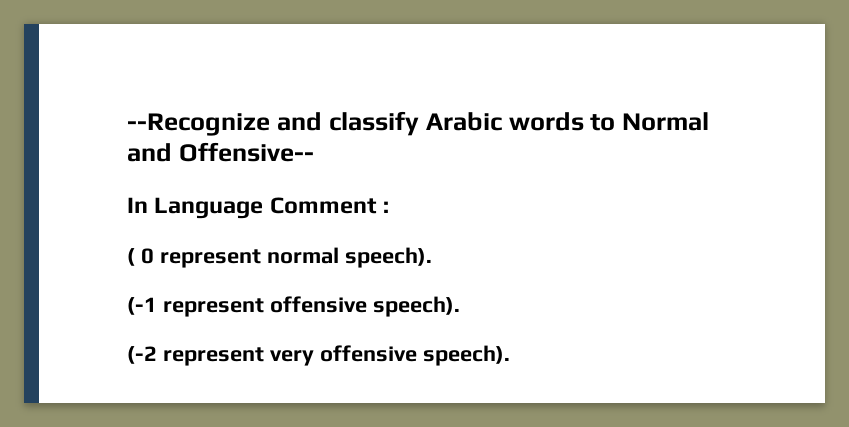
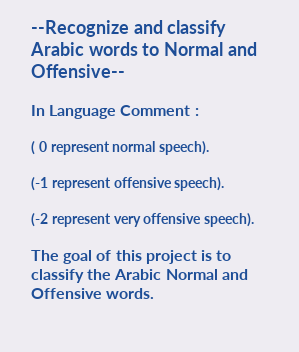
(510, 355) none -> [31,250,232,264] [31,269,248,283] [31,288,155,299] // The goal of this project is to classify the Arabic Normal and Offensive words.

